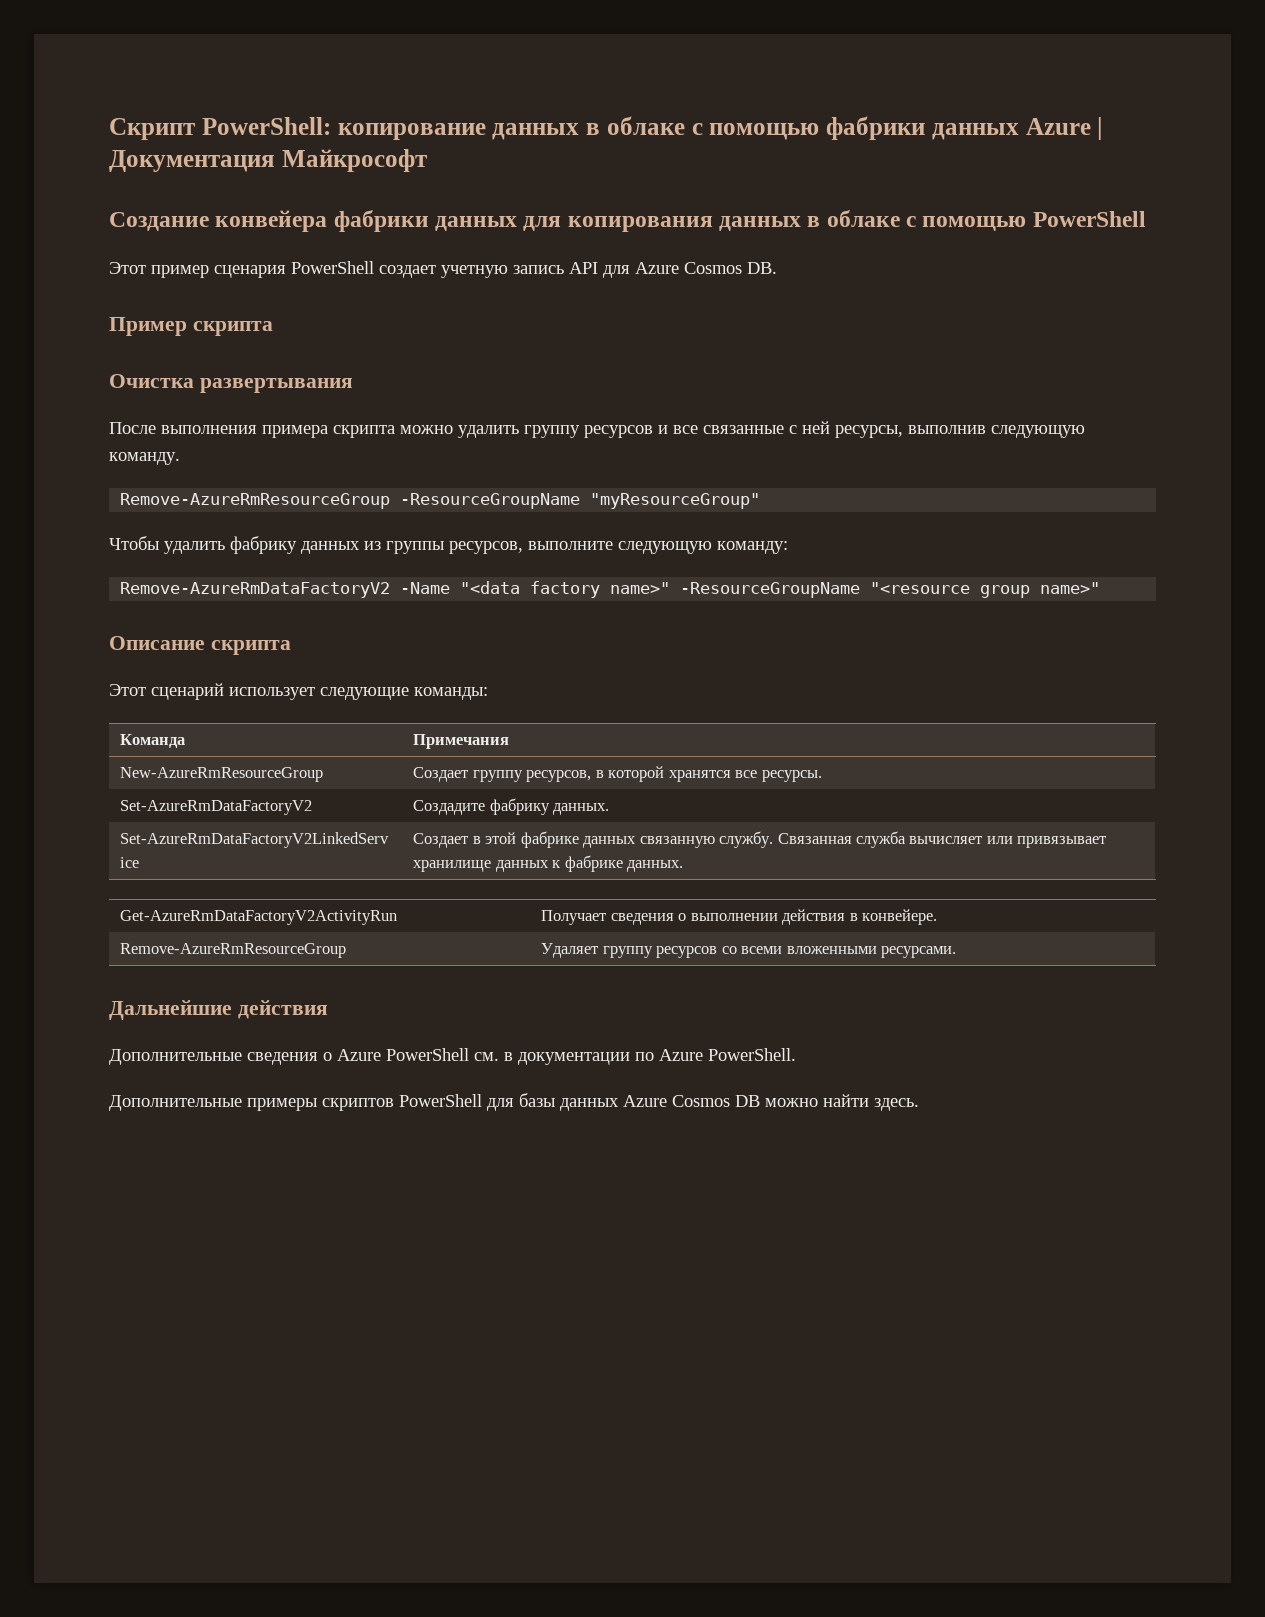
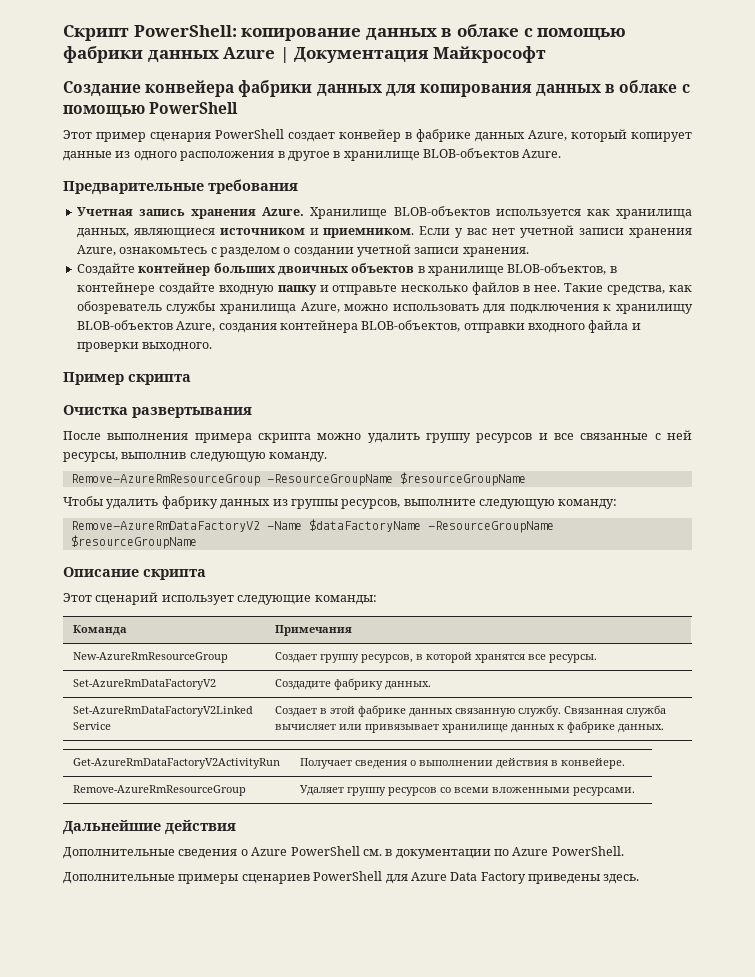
[441,262,777,278] учетную запись API для Azure Cosmos DB. -> [339,129,692,142] [63,148,562,161] [63,179,298,195] [76,206,692,219] [76,225,692,238] [76,244,529,257] [76,263,617,276] [76,282,692,295] [76,301,693,314] [76,320,641,333] [76,342,213,352] конвейер в фабрике данных Azure, который копирует данные из одного расположения в другое в хранилище BLOB-объектов Azure. // Предварительные требования // Учетная запись хранения Azure. Хранилище BLOB-объектов используется как хранилища данных, являющиеся источником и приемником. Если у вас нет учетной записи хранения Azure, ознакомьтесь с разделом о создании учетной записи хранения. // Создайте контейнер больших двоичных объектов в хранилище BLOB-объектов, в контейнере создайте входную папку и отправьте несколько файлов в нее. Такие средства, как обозреватель службы хранилища Azure, можно использовать для подключения к хранилищу BLOB-объектов Azure, создания контейнера BLOB-объектов, отправки входного файла и проверки выходного.
[590,493,761,509] "myResourceGroup" -> [399,472,526,486] $resourceGroupName
[460,581,1101,598] "<data factory name>" -ResourceGroupName "<resource group name>" -> [308,519,554,533] [70,535,197,549] $dataFactoryName -ResourceGroupName $resourceGroupName
[322,1098,394,1111] скриптов -> [241,874,310,884] сценариев
[519,1093,869,1111] базы данных Azure Cosmos DB можно найти -> [410,872,600,884] Azure Data Factory приведены

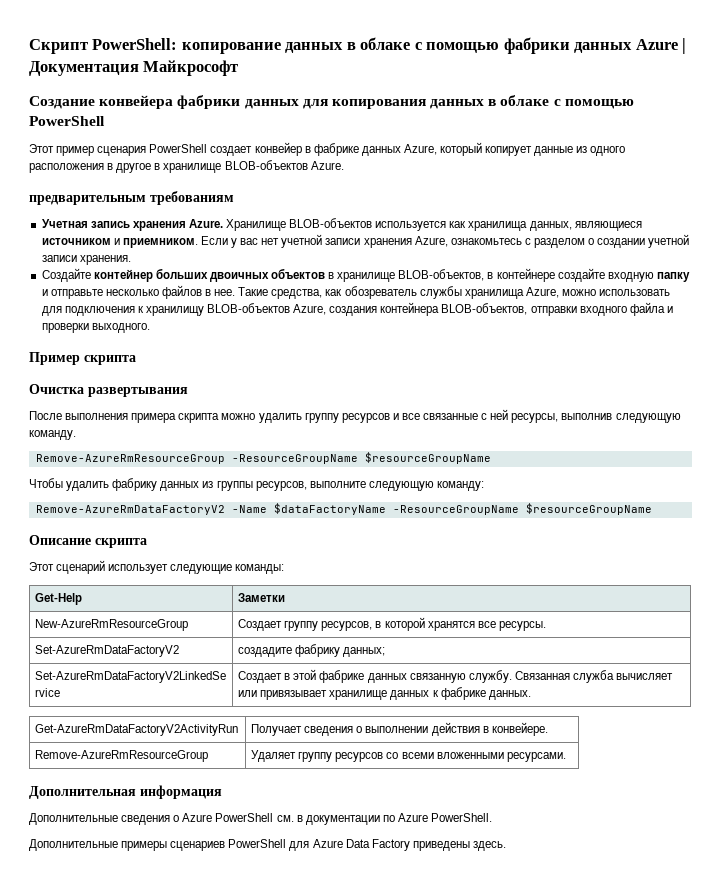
[63,179,298,195] Предварительные требования -> [29,191,234,205] предварительным требованиям
[72,625,127,636] [274,625,352,636] Команда | Примечания -> [35,593,83,605] [238,593,286,602] Get-Help | Заметки
[274,678,431,690] Создадите фабрику данных. -> [238,644,386,657] создадите фабрику данных;
[63,820,236,835] Дальнейшие действия -> [29,785,222,799] Дополнительная информация

